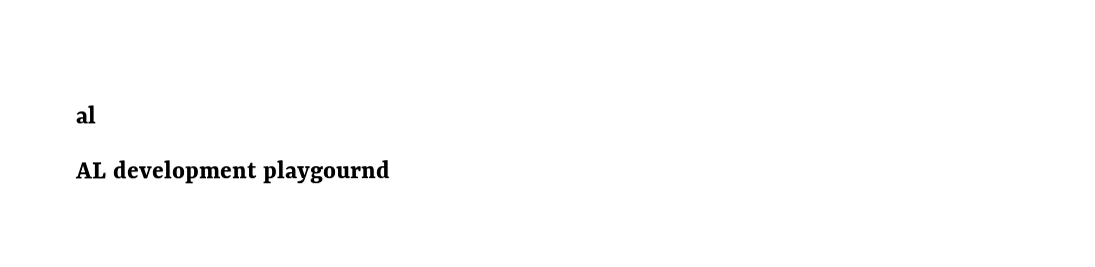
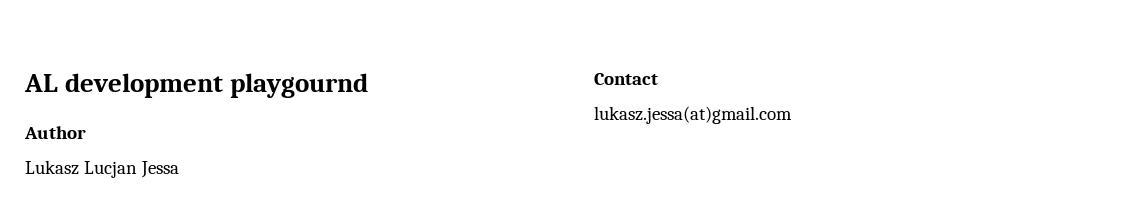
[75,105,96,124] al // -> (24, 83) none
(392, 172) none -> [24,126,86,139] [25,160,180,178] [594,73,658,85] [594,106,792,124] // Author // Lukasz Lucjan Jessa // Contact // lukasz.jessa(at)gmail.com

